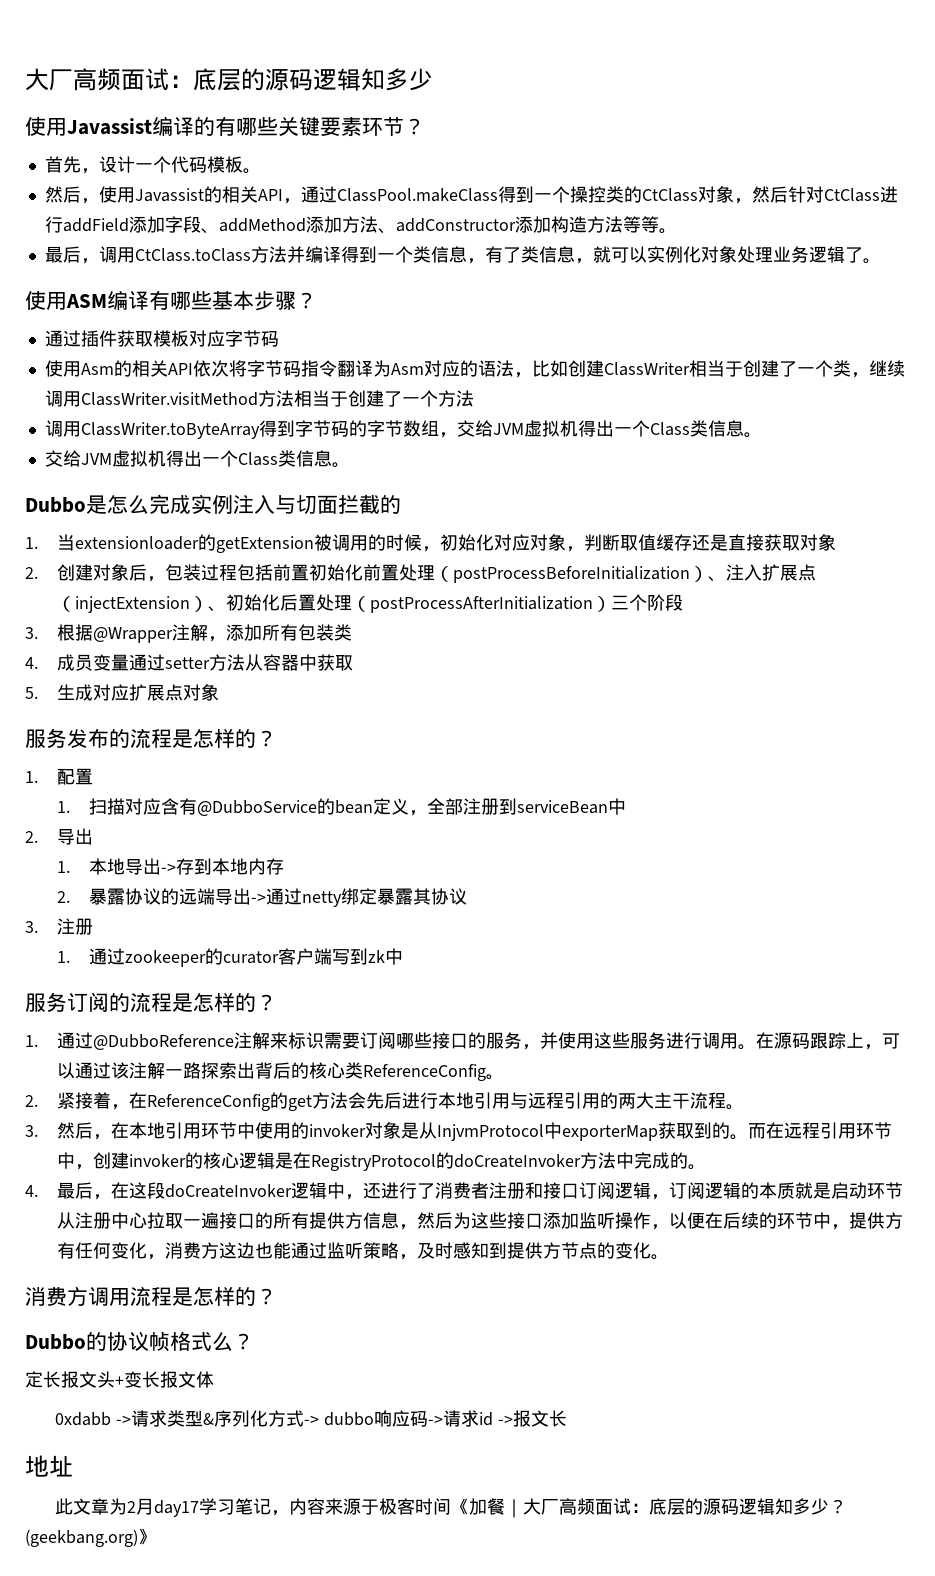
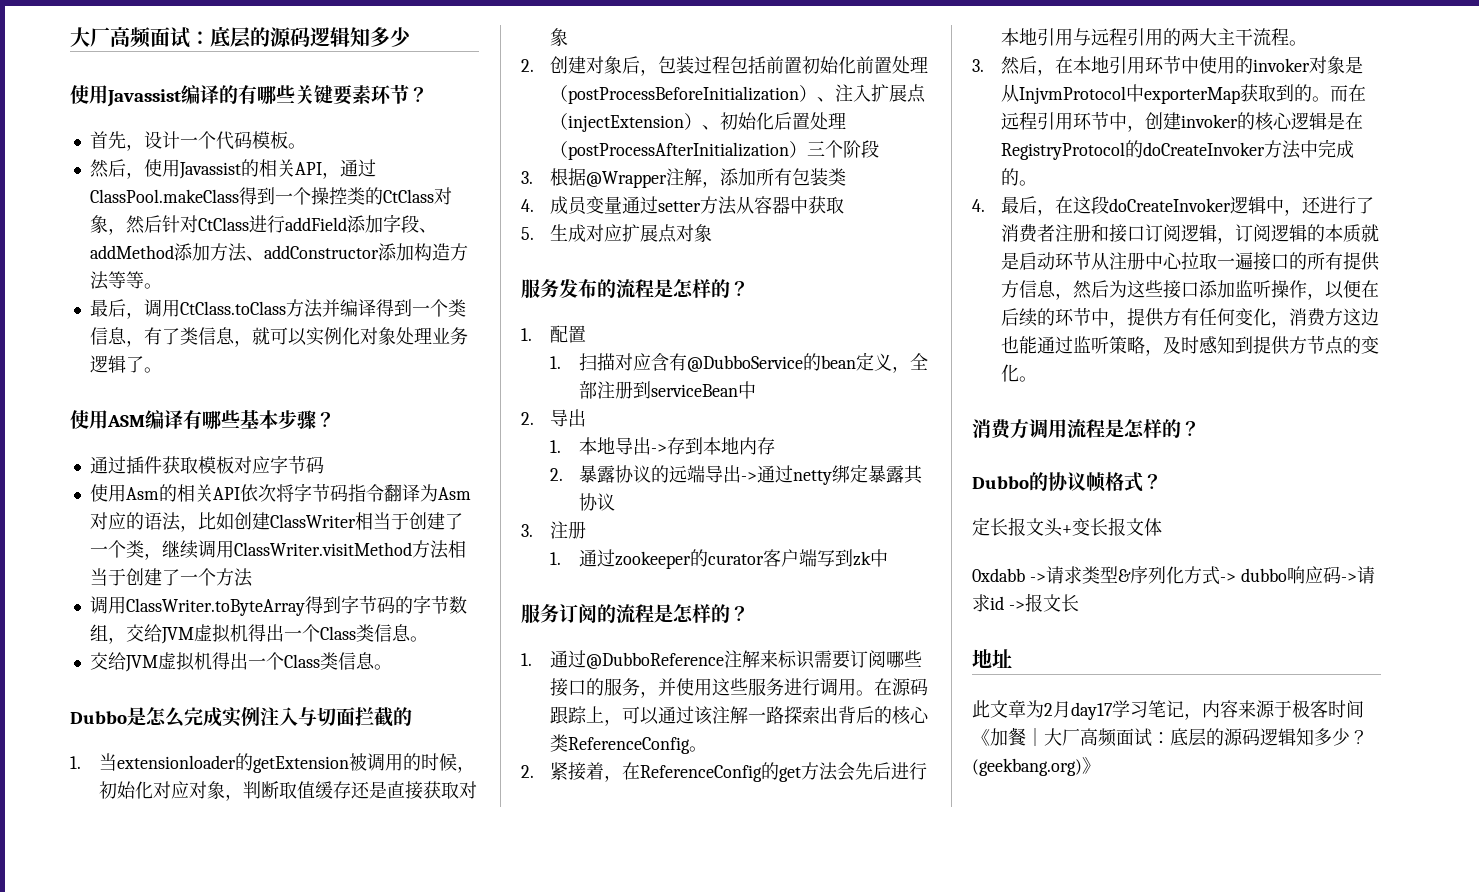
[212,1332,233,1351] 么 -> (1143, 482) none

